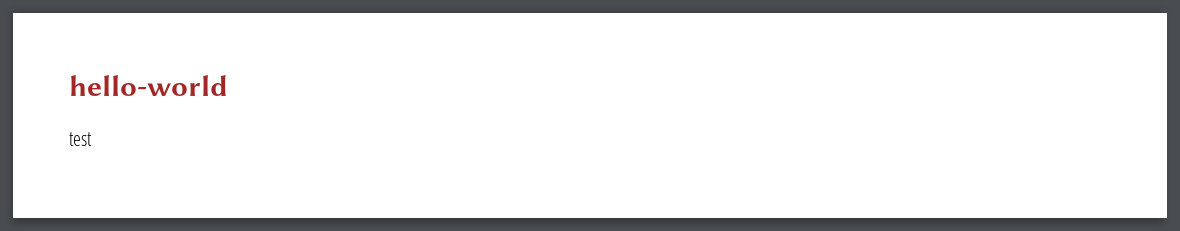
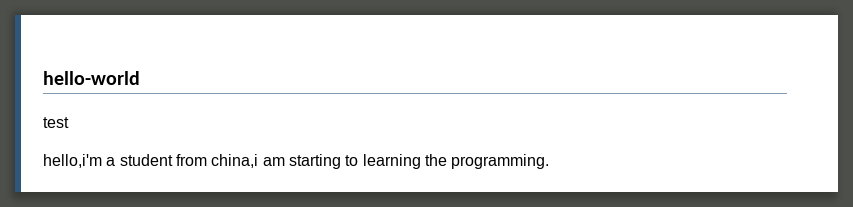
(92, 139) none -> [43,154,550,169] // hello,i'm a student from china,i am starting to learning the programming.

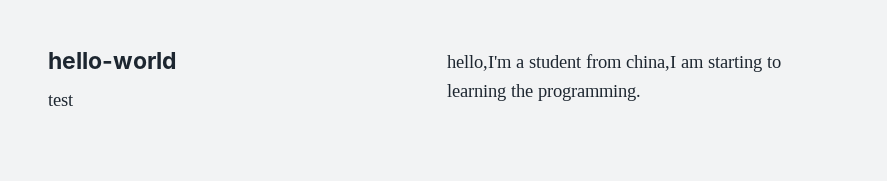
[43,154,102,168] hello,i'm -> [447,55,512,71] hello,I'm
[211,154,259,168] china,i -> [626,55,676,71] china,I

